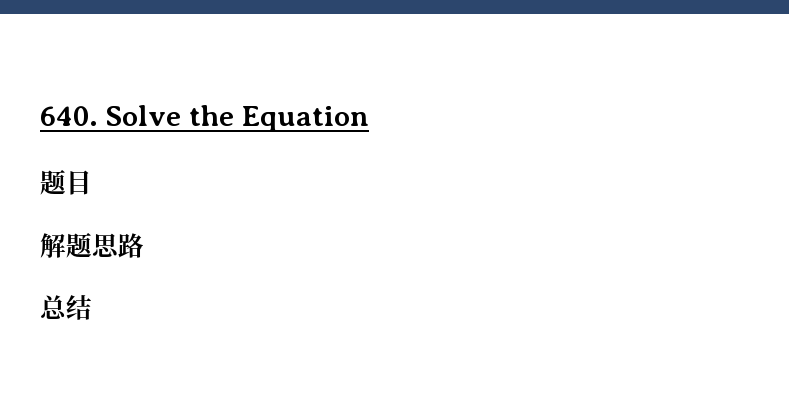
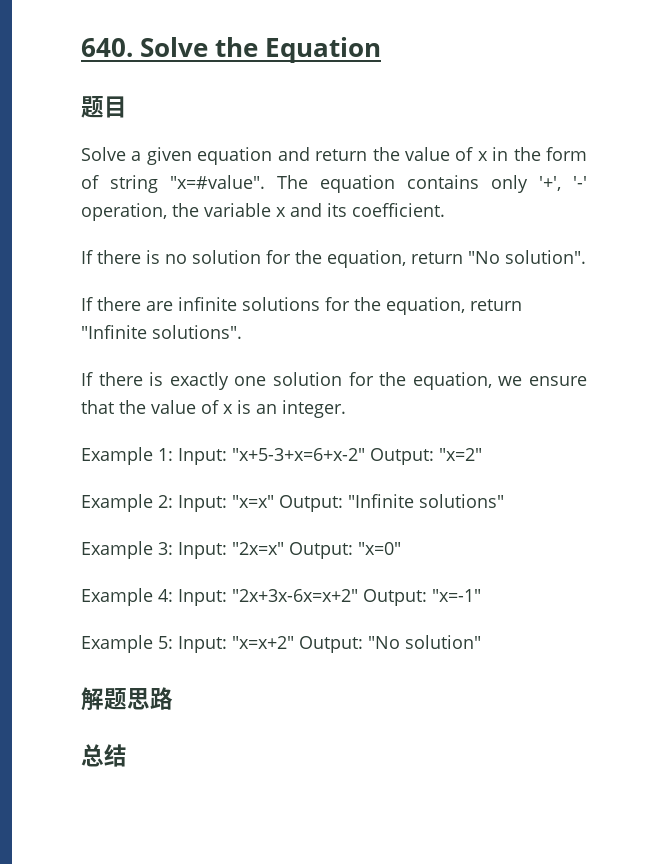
(92, 182) none -> [81,147,588,165] [81,175,587,193] [81,203,445,221] [81,250,586,268] [81,297,522,315] [81,325,242,339] [81,372,588,390] [81,400,346,418] [81,447,482,465] [81,494,504,512] [81,541,401,559] [81,588,481,606] [81,635,481,653] // Solve a given equation and return the value of x in the form of string "x=#value". The equation contains only '+', '-' operation, the variable x and its coefficient. // If there is no solution for the equation, return "No solution". // If there are infinite solutions for the equation, return "Infinite solutions". // If there is exactly one solution for the equation, we ensure that the value of x is an integer. // Example 1: Input: "x+5-3+x=6+x-2" Output: "x=2" // Example 2: Input: "x=x" Output: "Infinite solutions" // Example 3: Input: "2x=x" Output: "x=0" // Example 4: Input: "2x+3x-6x=x+2" Output: "x=-1" // Example 5: Input: "x=x+2" Output: "No solution"

